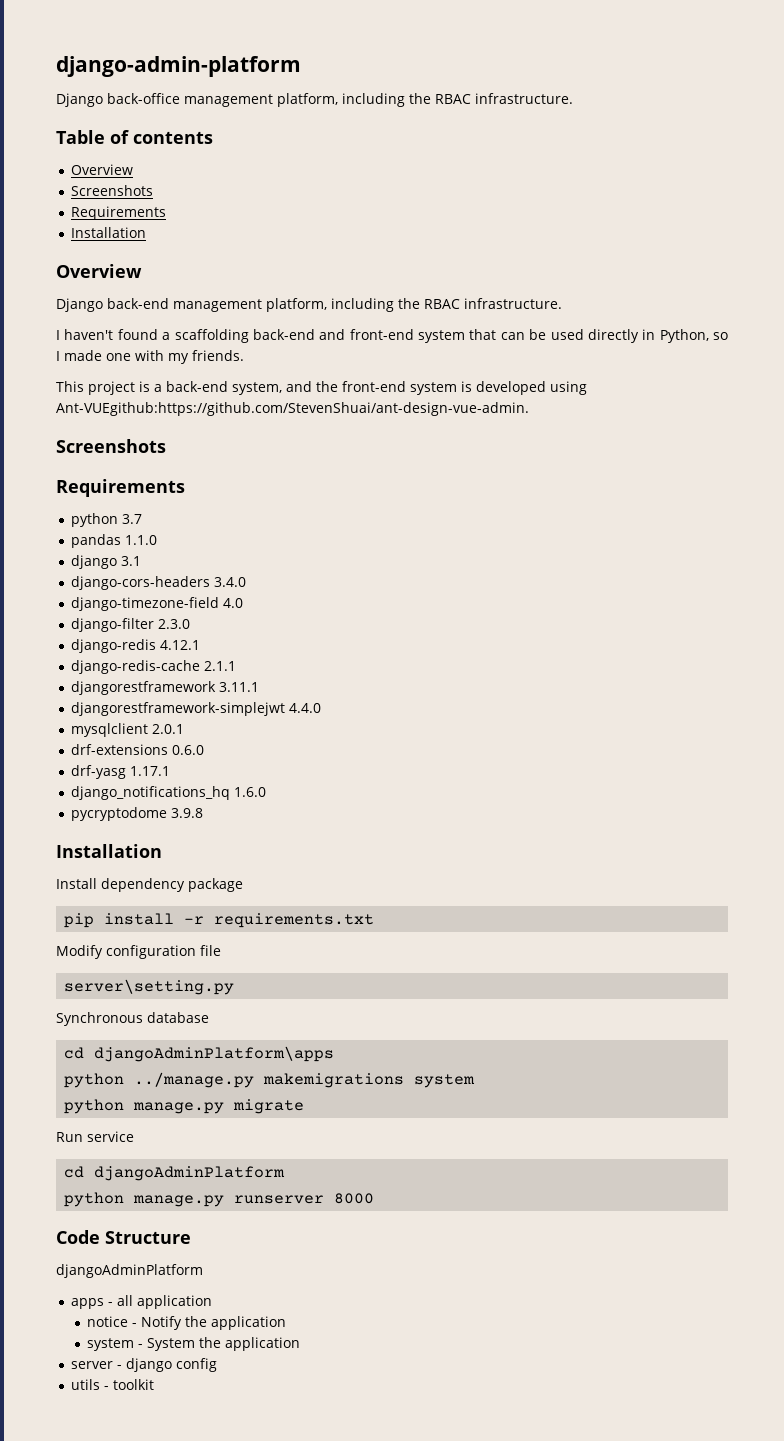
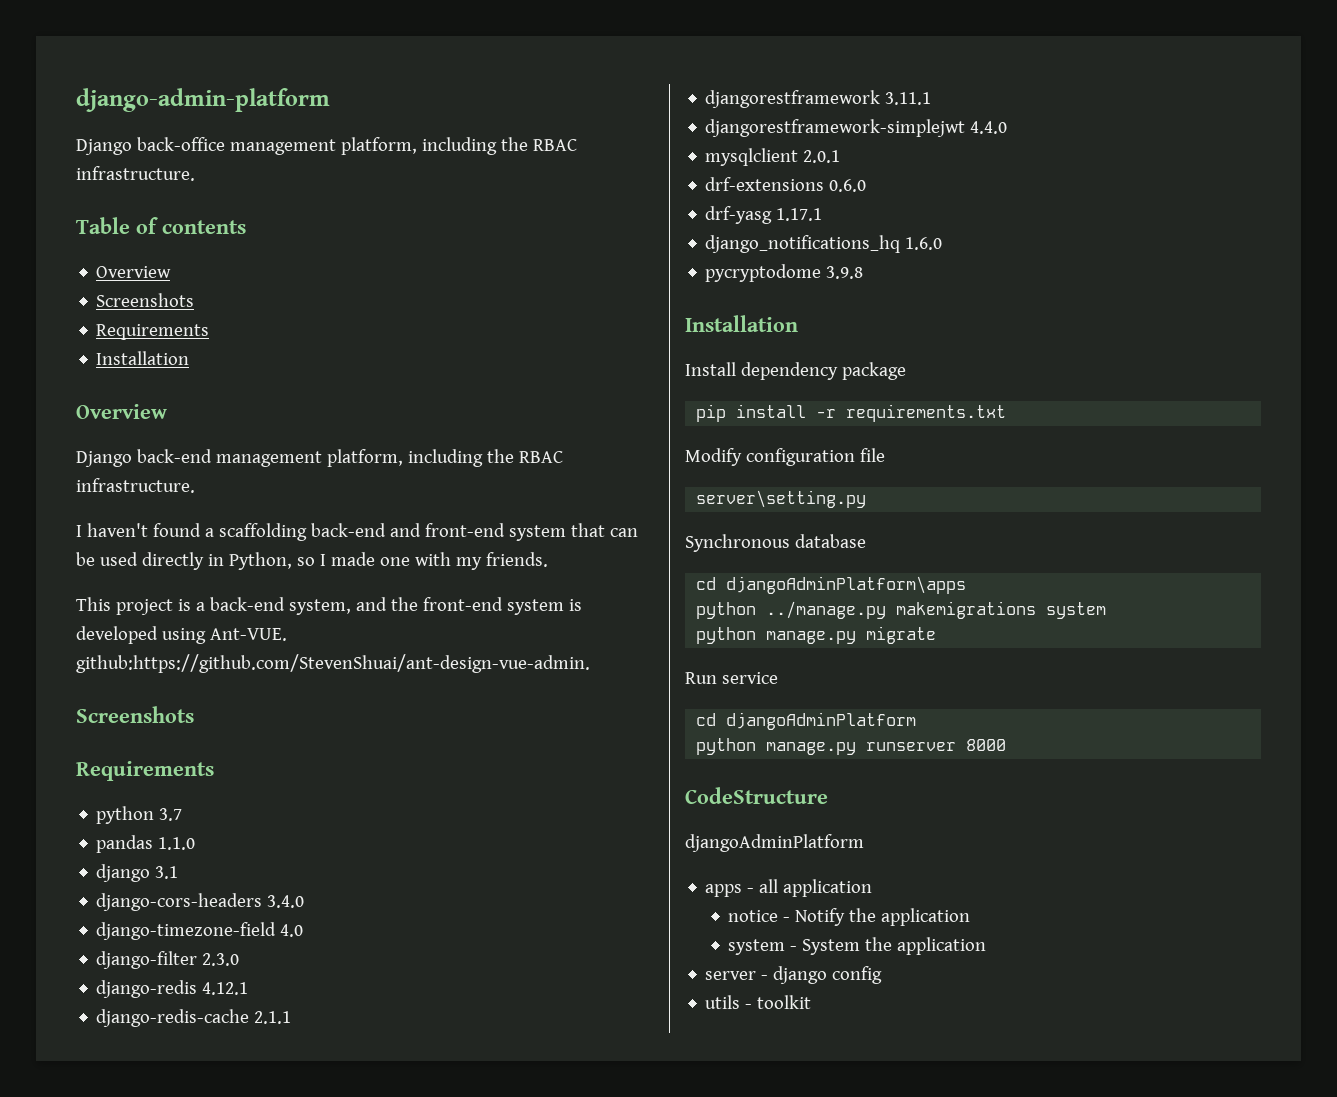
[56,402,529,416] Ant-VUEgithub:https://github.com/StevenShuai/ant-design-vue-admin. -> [209,628,287,641] [76,654,590,673] Ant-VUE. github:https://github.com/StevenShuai/ant-design-vue-admin.
[56,1230,191,1244] Code Structure -> [685,787,828,804] CodeStructure

